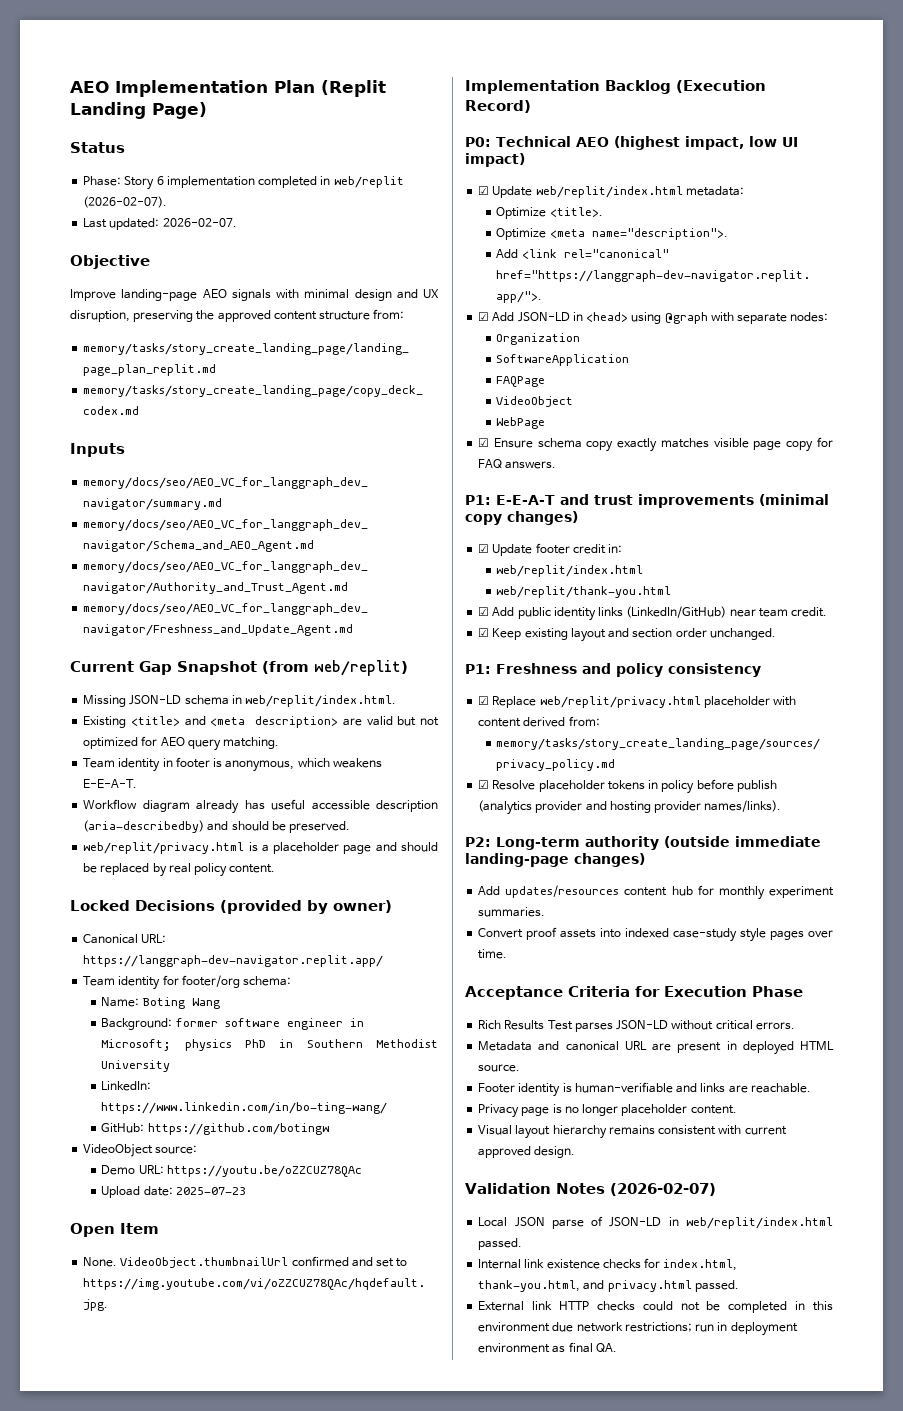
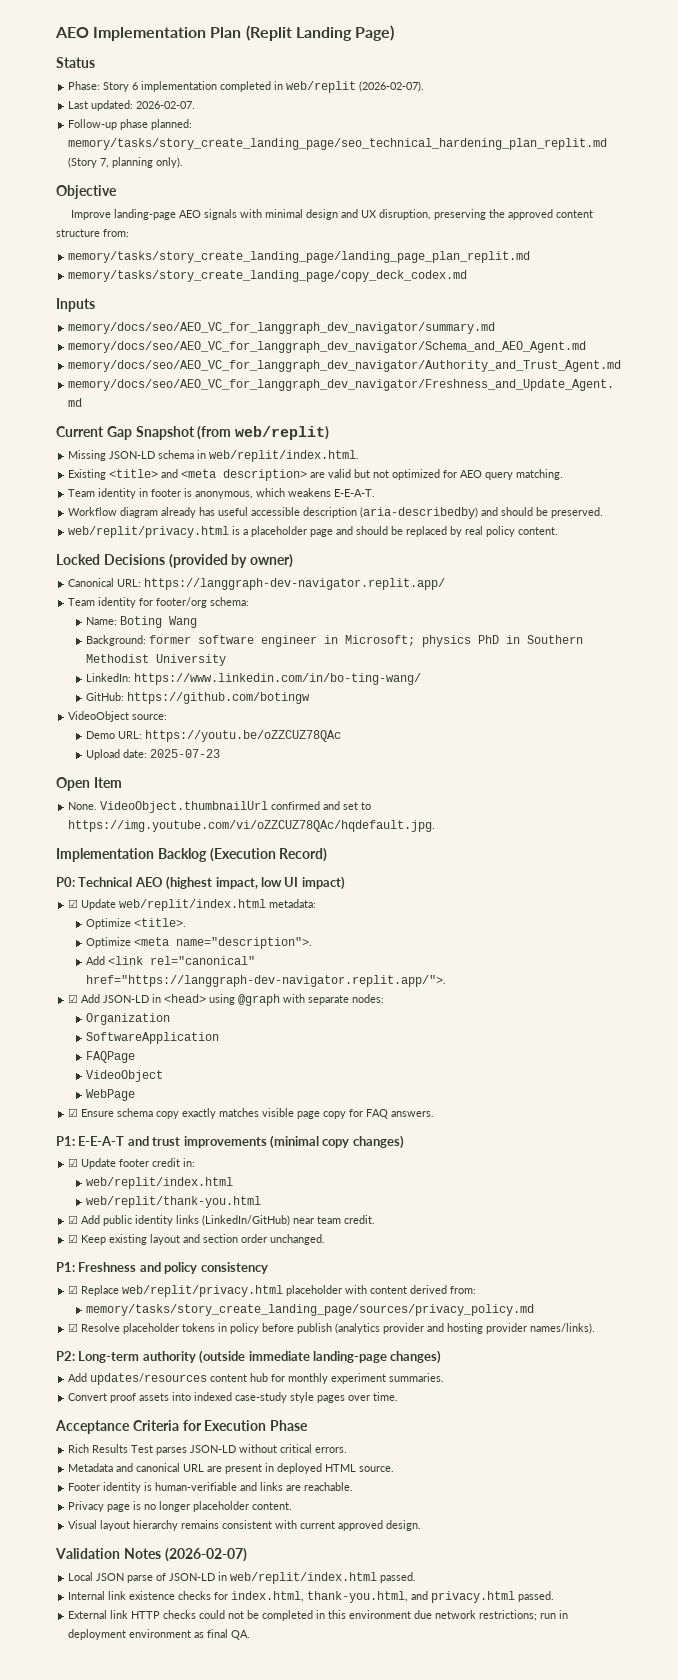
(237, 222) none -> [68,119,193,130] [68,138,608,150] [68,157,184,168] // Follow-up phase planned: memory/tasks/story_create_landing_page/seo_technical_hardening_plan_replit.md (Story 7, planning only).

